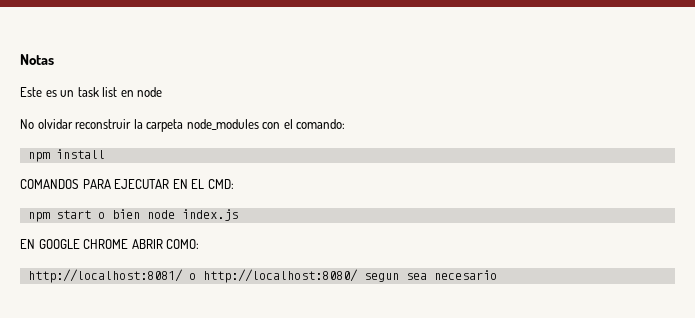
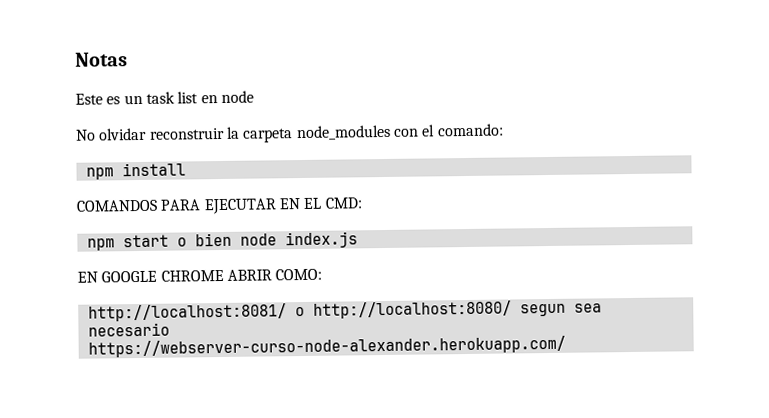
(497, 275) none -> [87,335,566,358] // https://webserver-curso-node-alexander.herokuapp.com/

